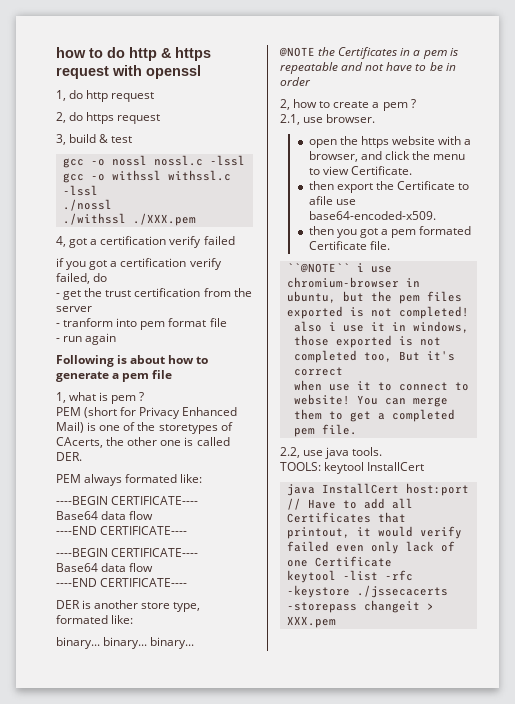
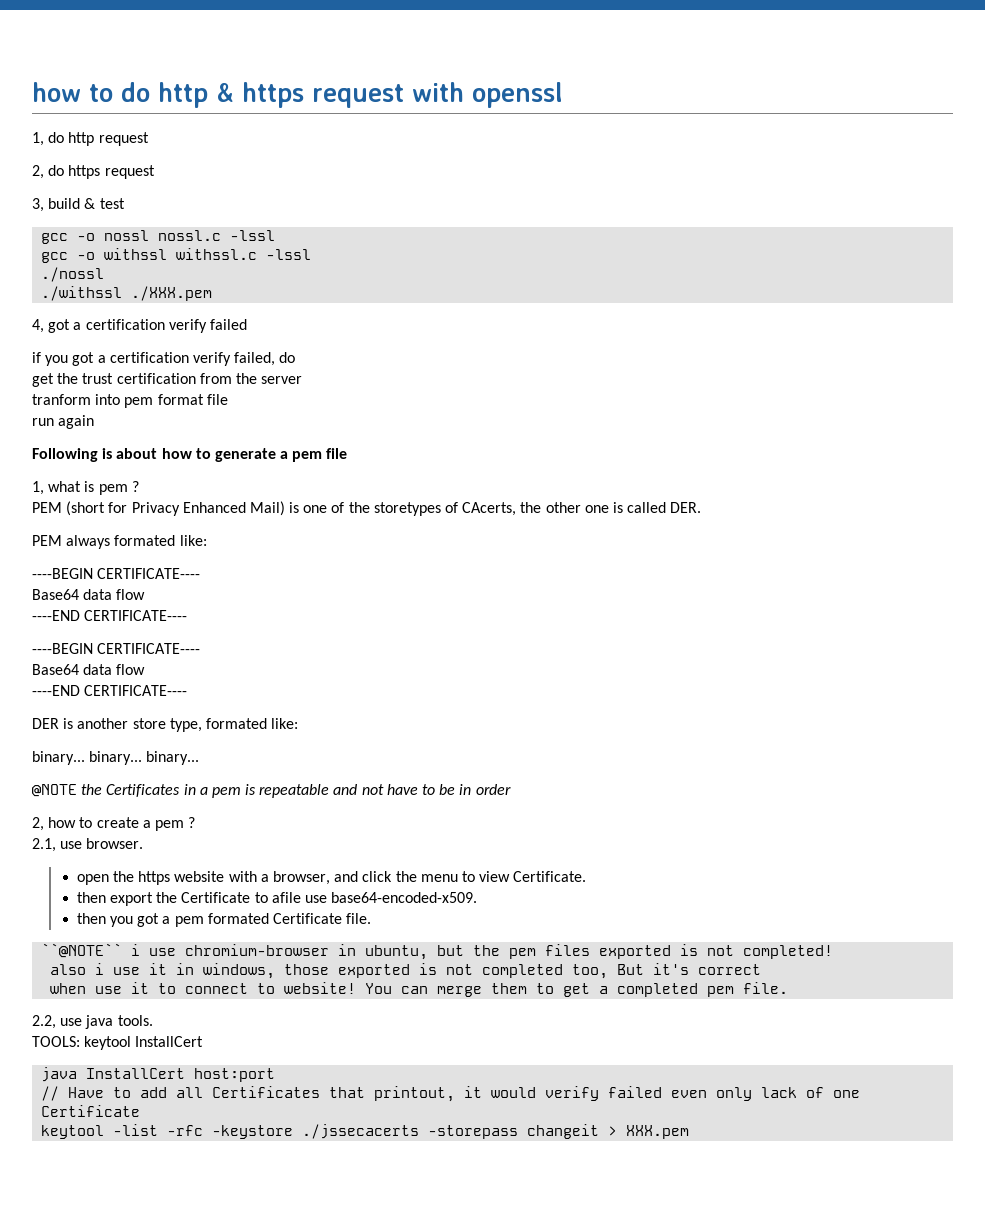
[56,293,60,297] - -> (296, 357) none
[56,323,60,327] - -> (303, 380) none
[56,338,60,342] - -> (228, 399) none

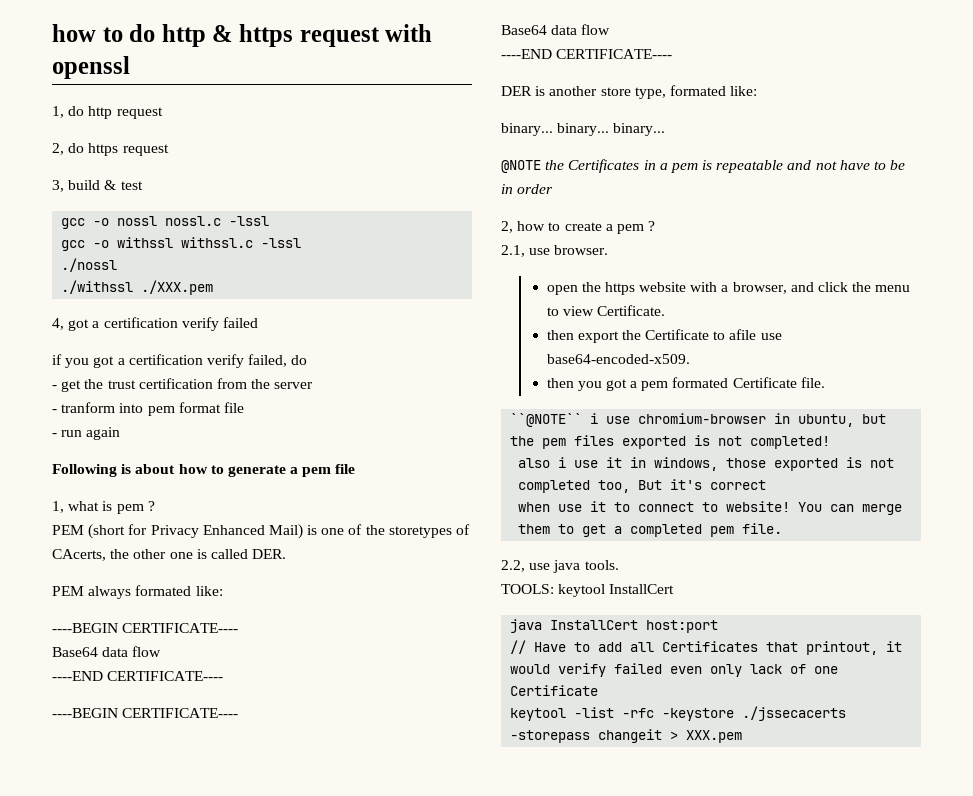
(296, 357) none -> [52,385,57,389] -
(303, 380) none -> [52,409,57,413] -
(228, 399) none -> [52,433,57,437] -

